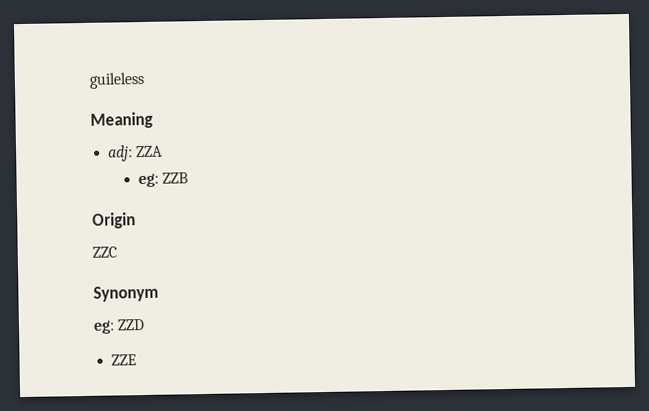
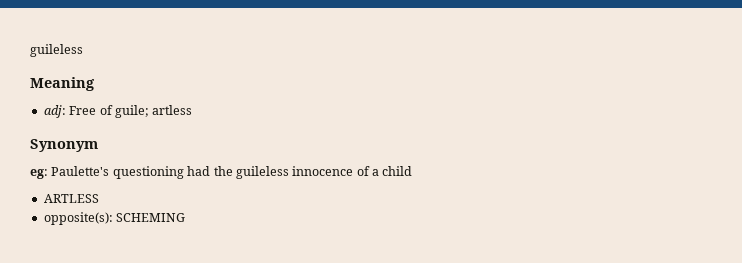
[135,145,164,158] [137,172,189,188] [92,212,136,229] [92,246,117,258] [93,285,159,302] [93,318,146,334] [111,354,138,366] ZZA // eg: ZZB // Origin // ZZC // Synonym // eg: ZZD // ZZE -> [69,105,193,118] [30,139,98,152] [30,166,413,179] [43,194,99,203] [43,212,186,225] Free of guile; artless // Synonym // eg: Paulette's questioning had the guileless innocence of a child // ARTLESS // opposite(s): SCHEMING

